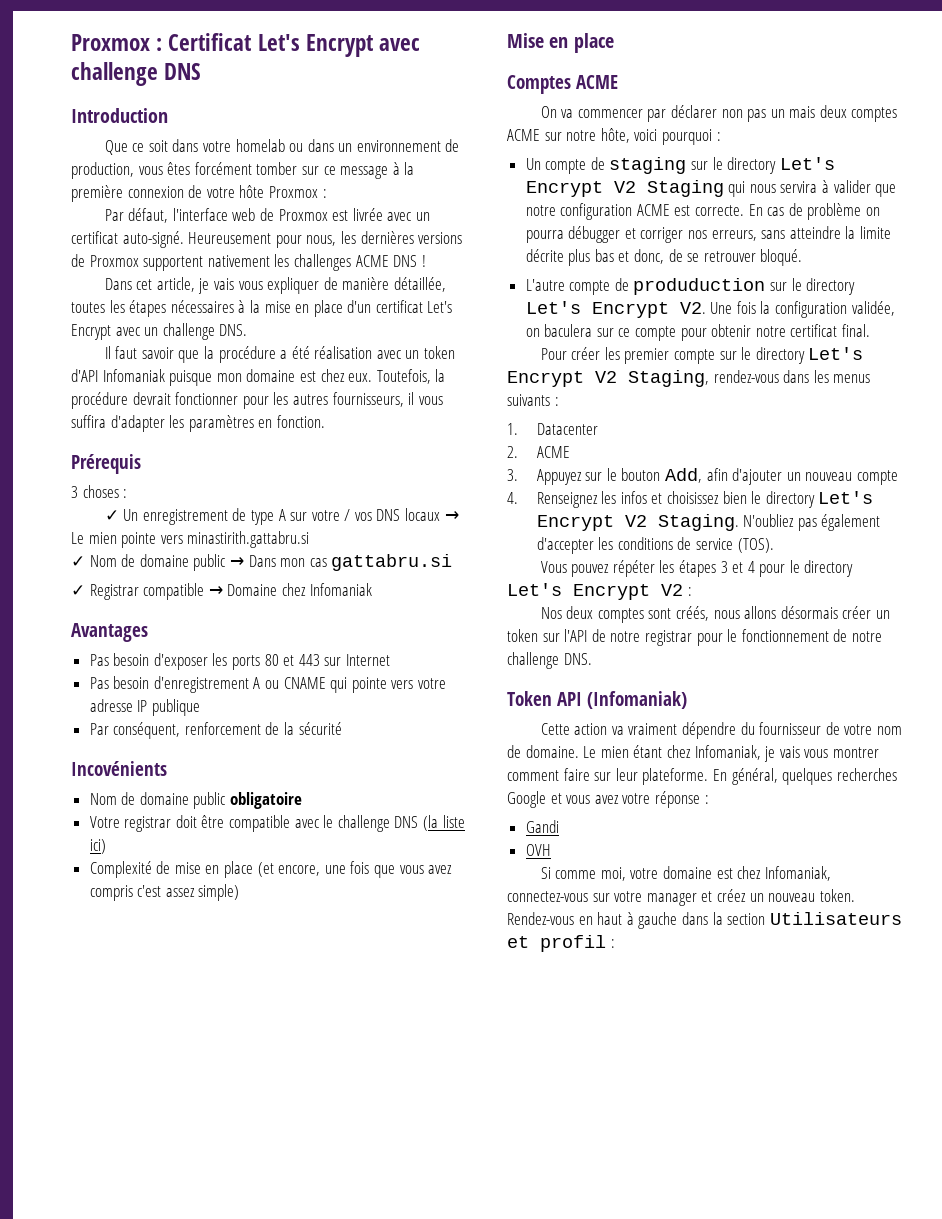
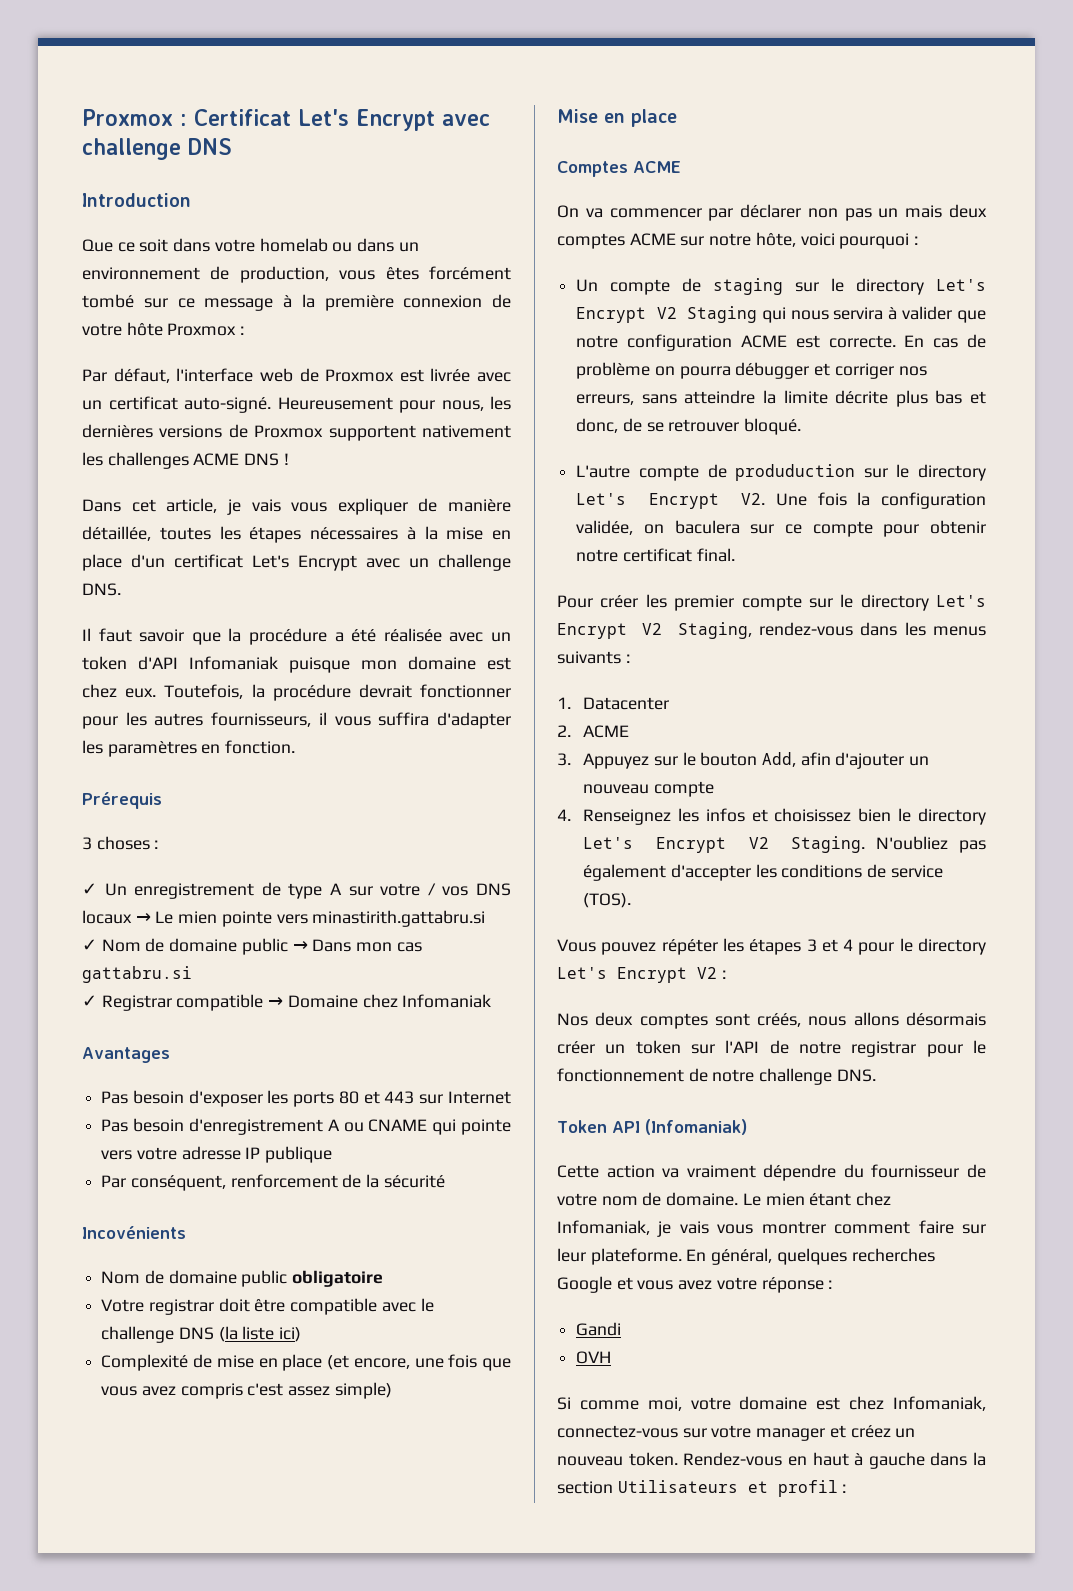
[256,162,298,175] tomber -> [82,294,134,308] tombé
[314,346,373,359] réalisation -> [383,628,442,642] réalisée

